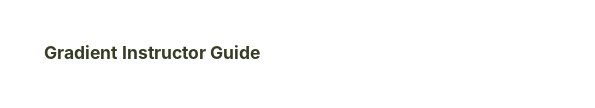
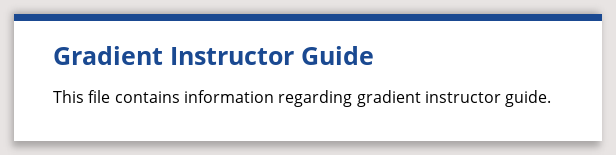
(261, 52) none -> [53,90,552,107] // This file contains information regarding gradient instructor guide.

